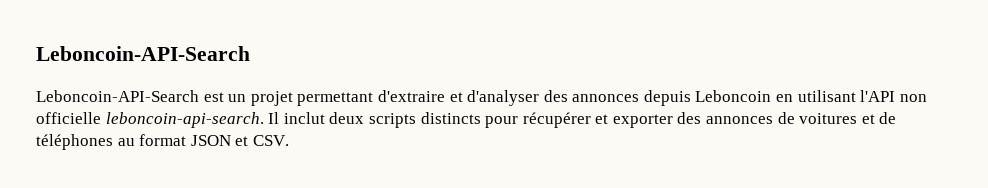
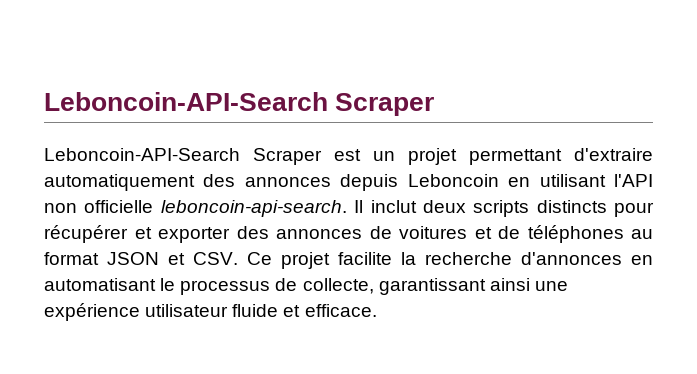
[36,46,250,61] [36,90,199,102] Leboncoin-API-Search // Leboncoin-API-Search -> [44,92,435,116] [44,148,322,165] Leboncoin-API-Search Scraper // Leboncoin-API-Search Scraper
[449,90,540,106] et d'analyser -> [44,174,195,191] automatiquement
(289, 140) none -> [247,252,653,269] [44,278,568,295] [44,303,377,321] Ce projet facilite la recherche d'annonces en automatisant le processus de collecte, garantissant ainsi une expérience utilisateur fluide et efficace.

